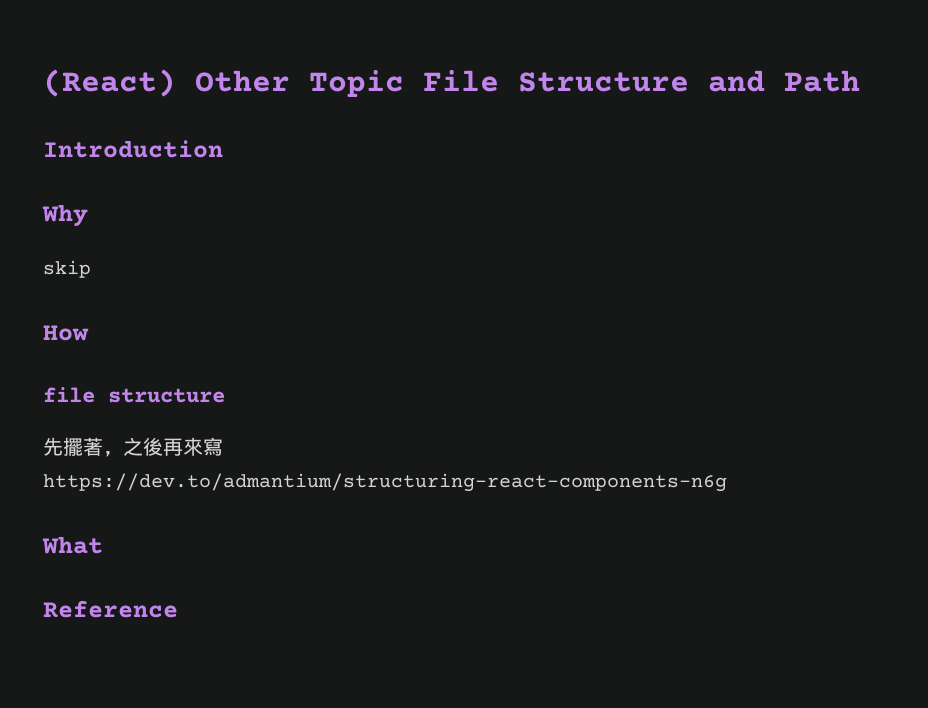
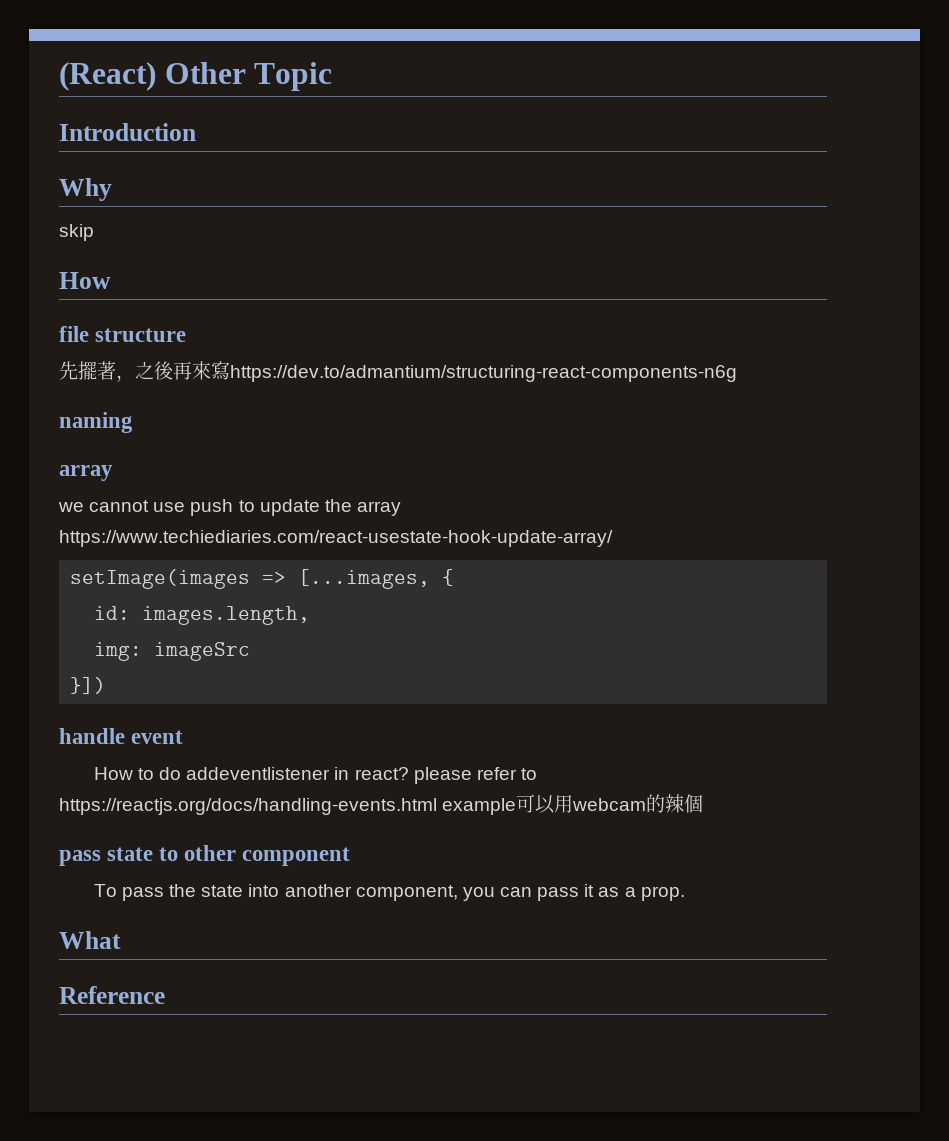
[423,70,860,92] File Structure and Path -> (333, 76) none
(727, 482) none -> [59,412,133,433] [59,465,113,481] [58,499,401,516] [59,530,613,547] [70,569,455,589] [94,606,311,625] [94,642,251,661] [70,677,107,694] [59,728,184,744] [93,767,537,784] [59,794,704,815] [59,845,351,866] [93,884,685,901] // naming // array // we cannot use push to update the array https://www.techiediaries.com/react-usestate-hook-update-array/ // setImage(images => [...images, { // id: images.length, // img: imageSrc // }]) // handle event // How to do addeventlistener in react? please refer to https://reactjs.org/docs/handling-events.html example可以用webcam的辣個 // pass state to other component // To pass the state into another component, you can pass it as a prop.

